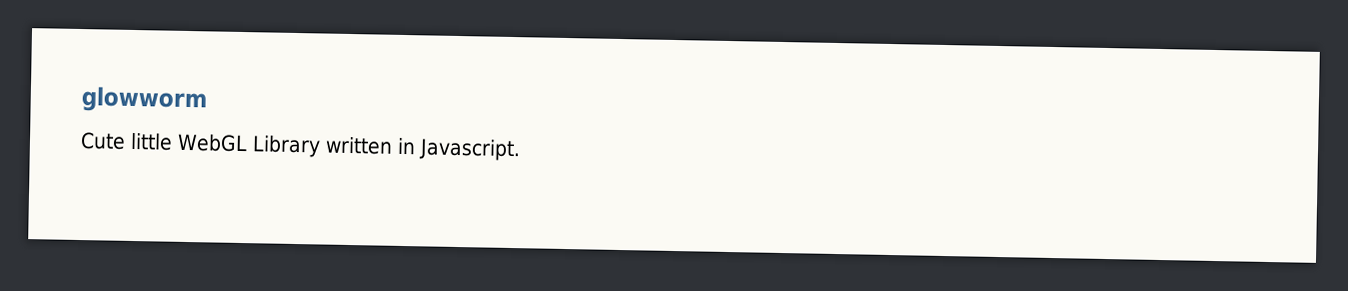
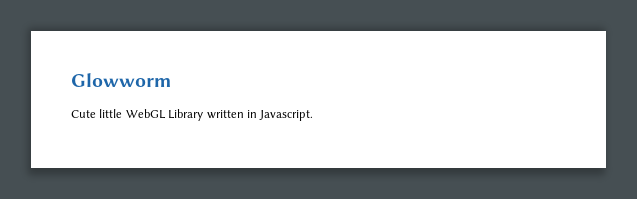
[81,86,208,114] glowworm -> [71,73,171,87] Glowworm

